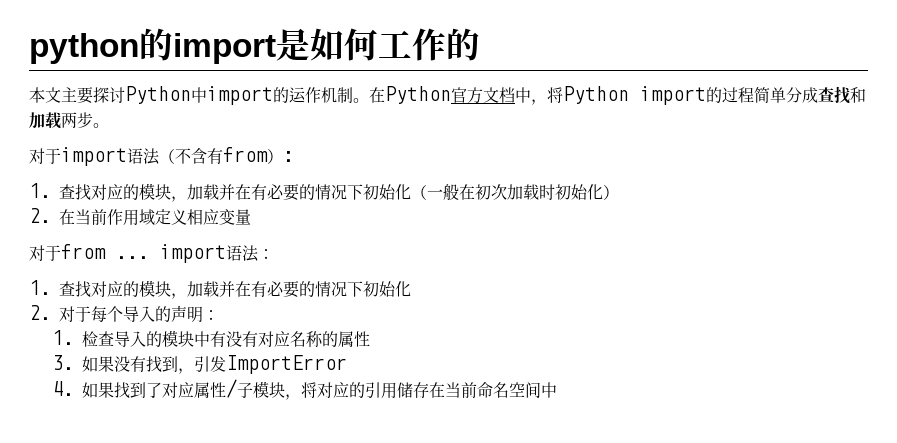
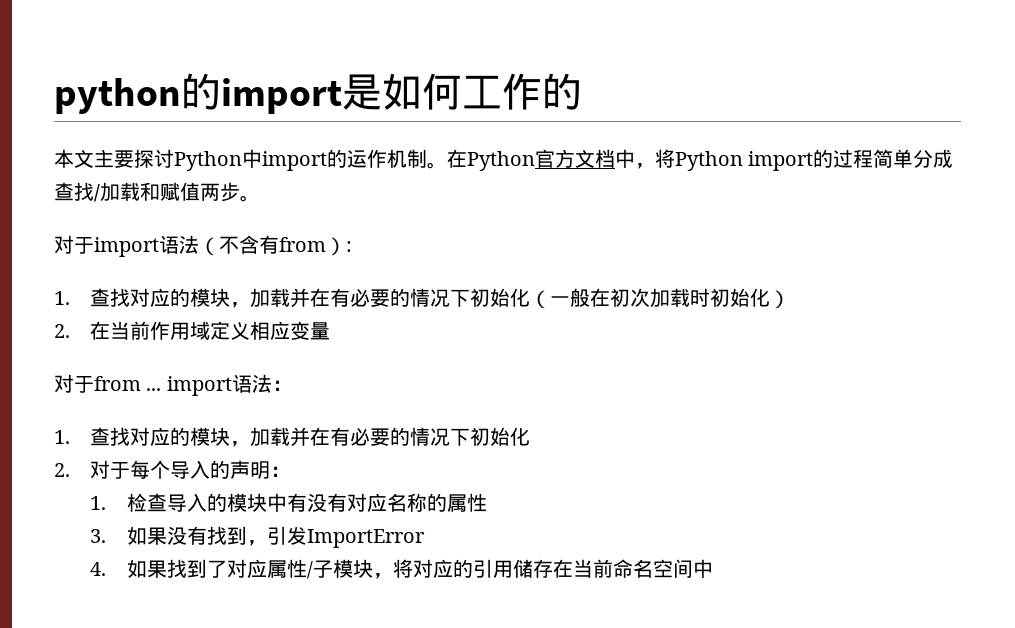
[850,87,866,103] [29,112,62,129] 和加载 -> [94,182,200,202] /加载和赋值

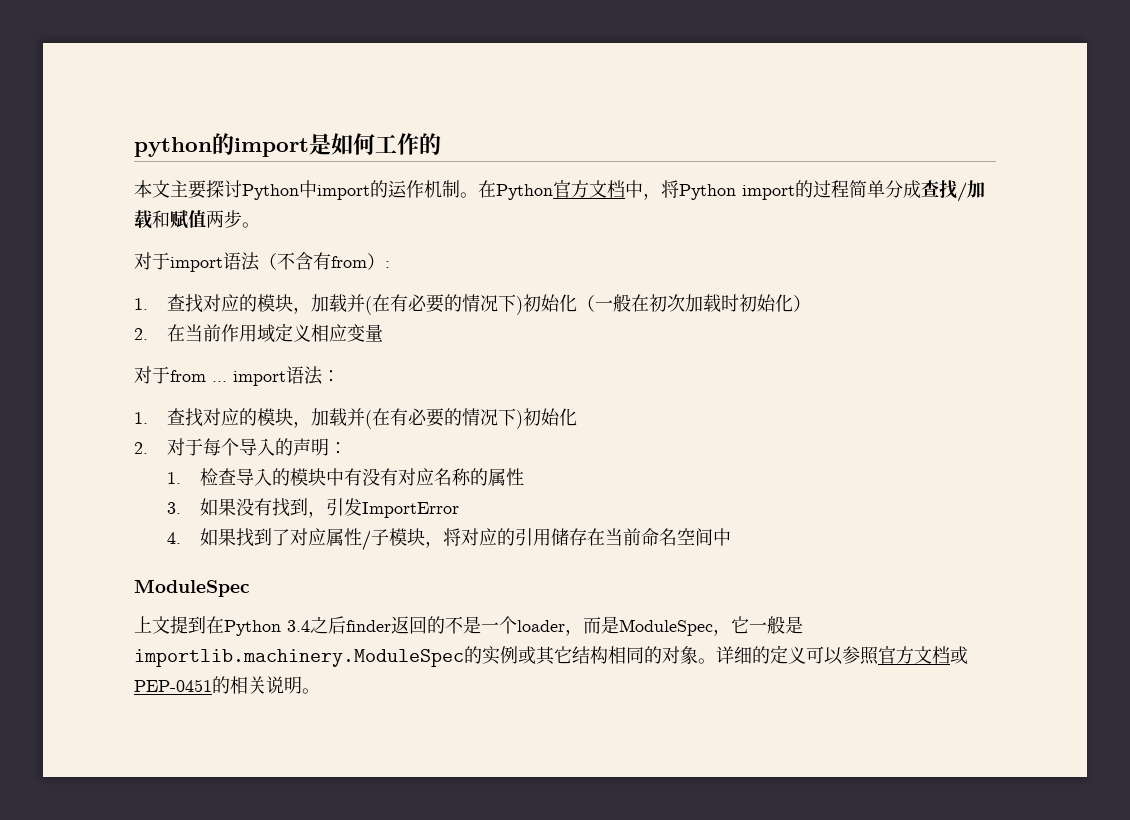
[310,288,471,307] 在有必要的情况下 -> [364,294,523,315] (在有必要的情况下)
[310,427,471,446] 在有必要的情况下 -> [364,408,523,429] (在有必要的情况下)
(713, 568) none -> [134,579,250,597] [134,616,803,636] [134,645,968,667] [134,676,320,694] // ModuleSpec // 上文提到在Python 3.4之后finder返回的不是一个loader，而是ModuleSpec，它一般是importlib.machinery.ModuleSpec的实例或其它结构相同的对象。详细的定义可以参照官方文档或PEP-0451的相关说明。

